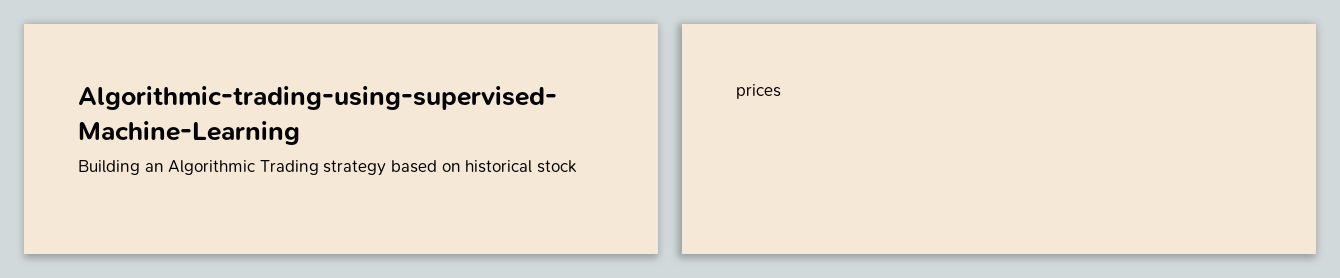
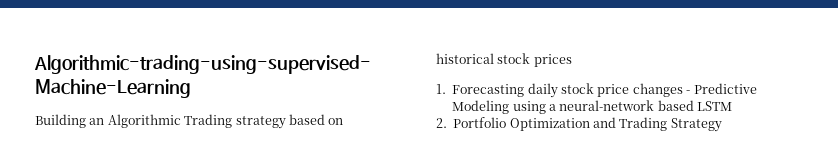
(781, 91) none -> [436,83,757,98] [452,100,733,114] [436,117,722,132] // 1. Forecasting daily stock price changes - Predictive Modeling using a neural-network based LSTM // 2. Portfolio Optimization and Trading Strategy

